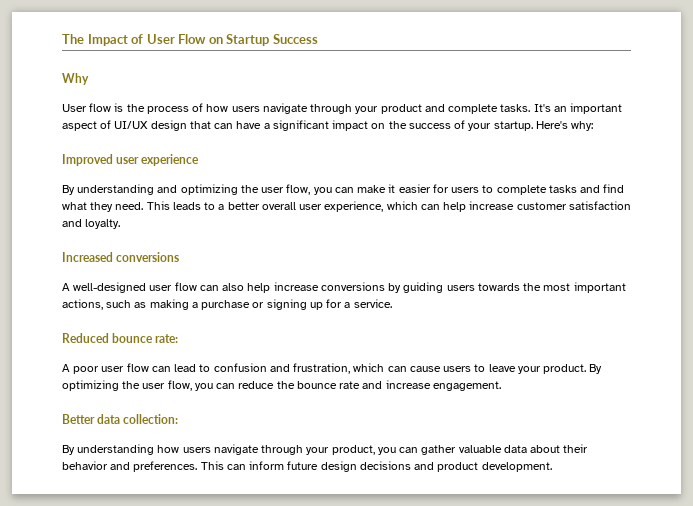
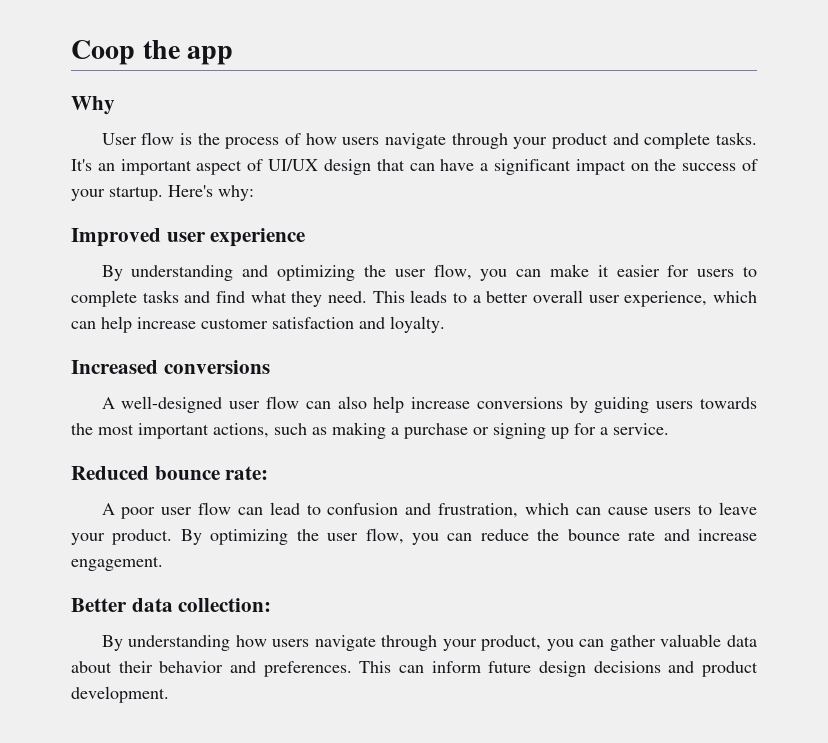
[62,34,318,46] The Impact of User Flow on Startup Success -> [71,40,234,65] Coop the app

